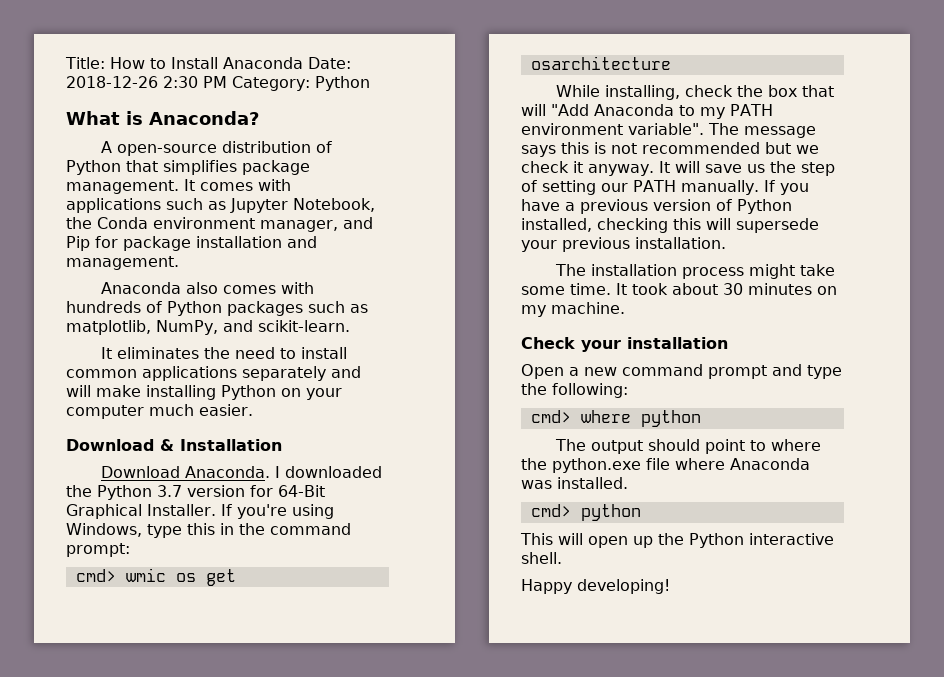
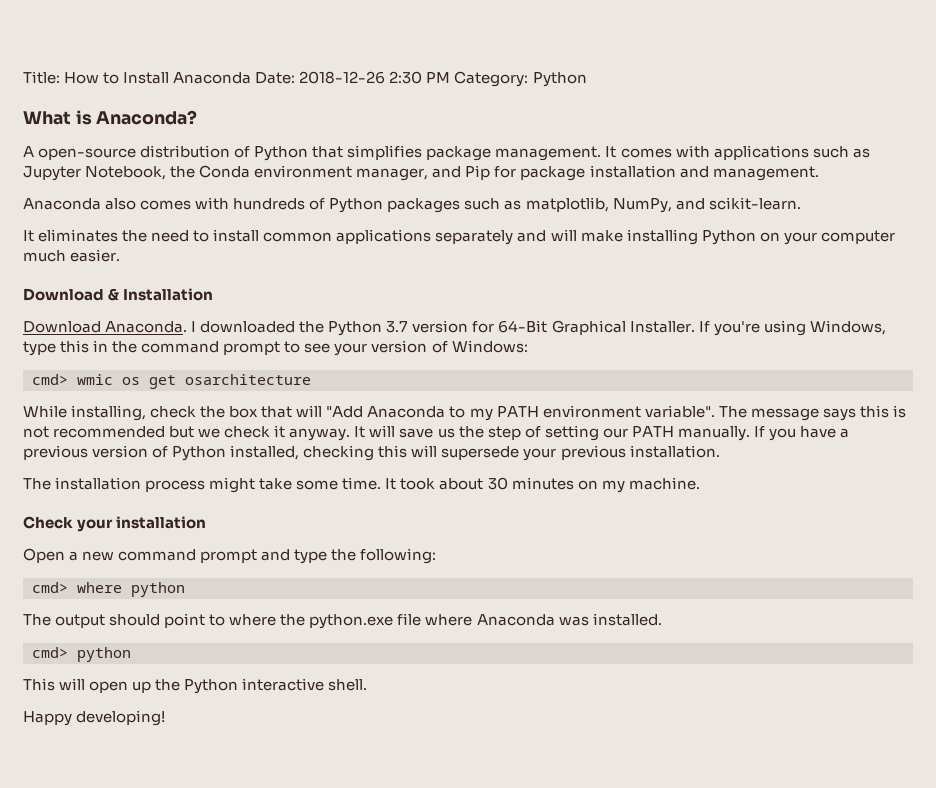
[66,543,130,557] prompt: -> [223,340,528,356] prompt to see your version of Windows:

